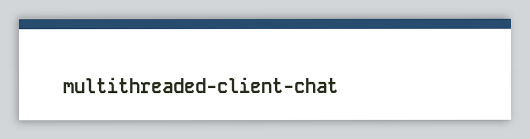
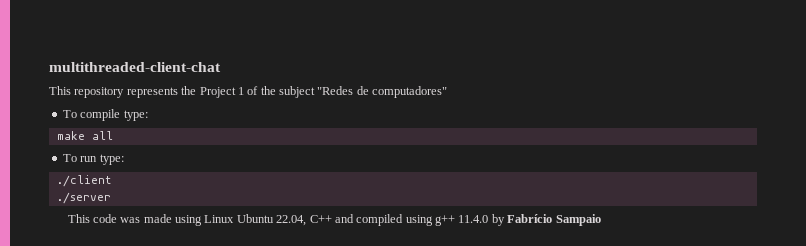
(339, 85) none -> [49,86,448,98] [62,109,148,121] [56,131,113,140] [62,154,124,165] [56,175,112,187] [56,192,111,204] [67,214,601,226] // This repository represents the Project 1 of the subject "Redes de computadores" // To compile type: // make all // To run type: // ./client // ./server // This code was made using Linux Ubuntu 22.04, C++ and compiled using g++ 11.4.0 by Fabrício Sampaio

